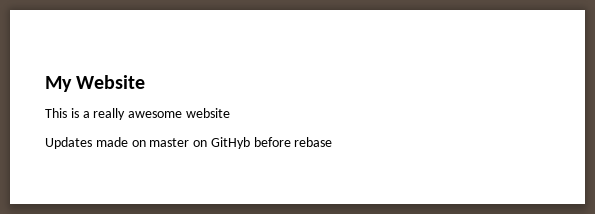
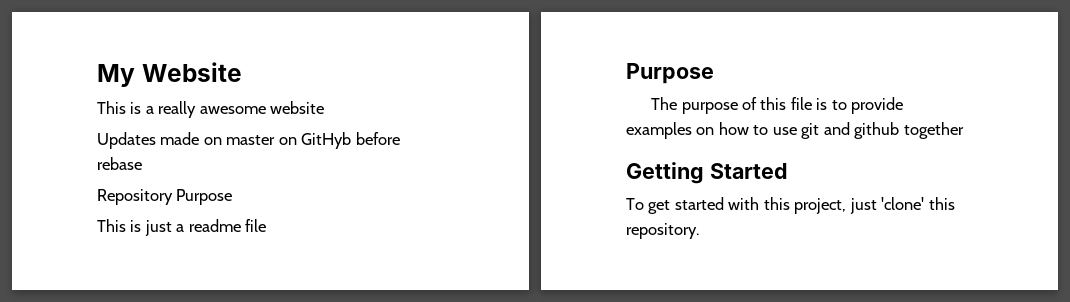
(333, 142) none -> [97,189,233,205] [97,219,267,236] [626,63,714,84] [651,97,904,114] [626,122,964,139] [626,162,788,184] [626,197,955,214] [626,223,699,239] // Repository Purpose // This is just a readme file // Purpose // The purpose of this file is to provide examples on how to use git and github together // Getting Started // To get started with this project, just 'clone' this repository.

